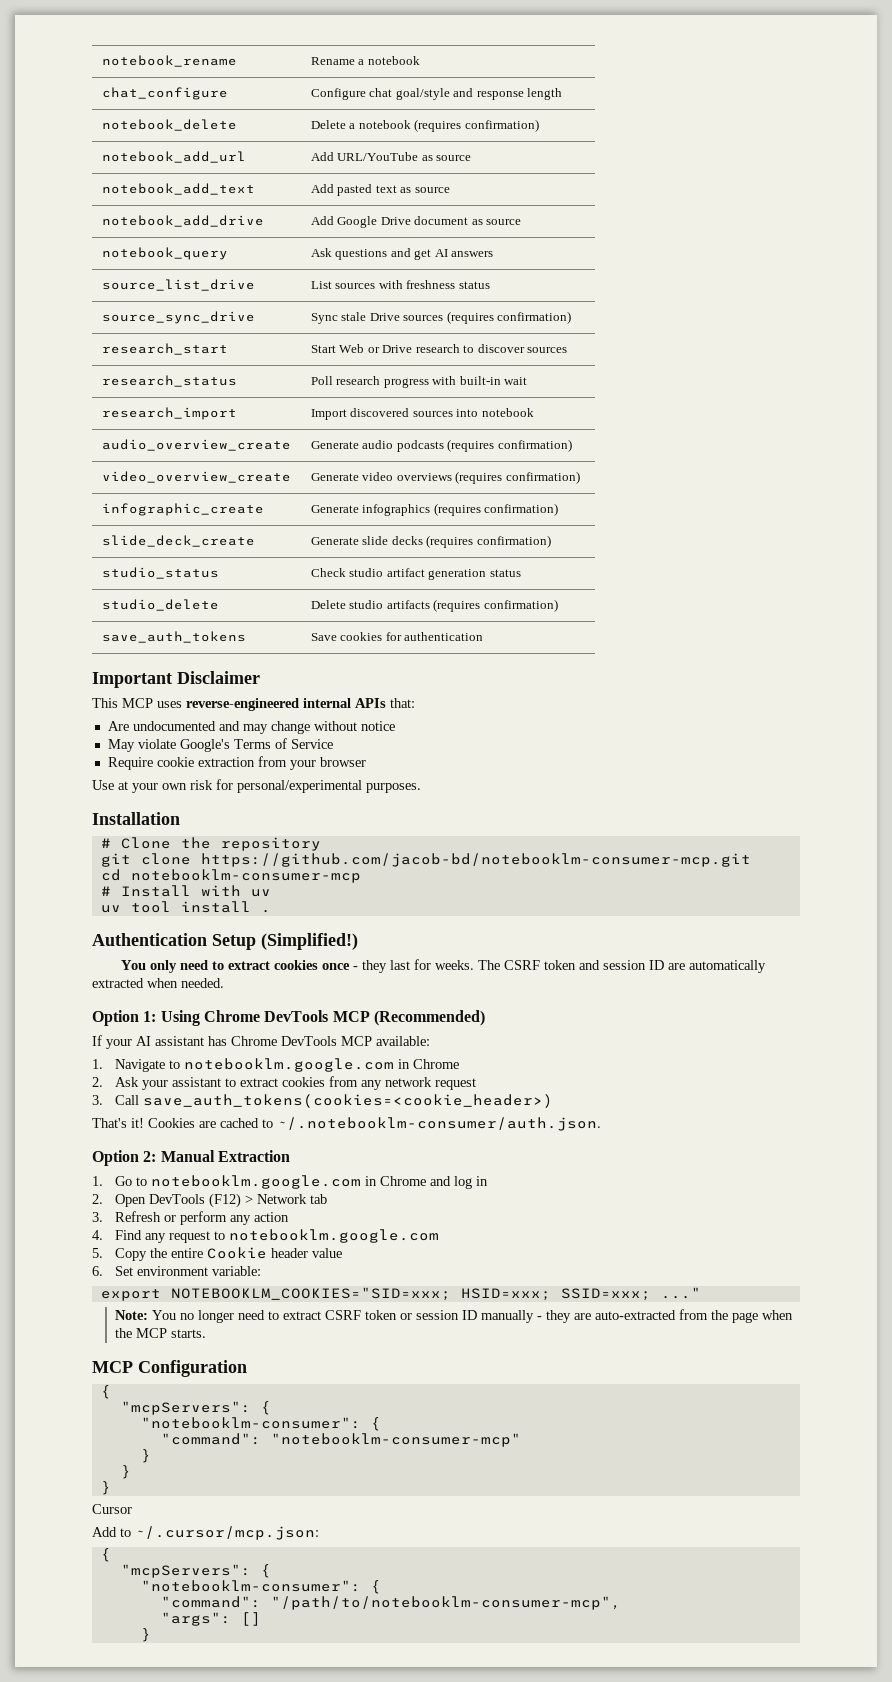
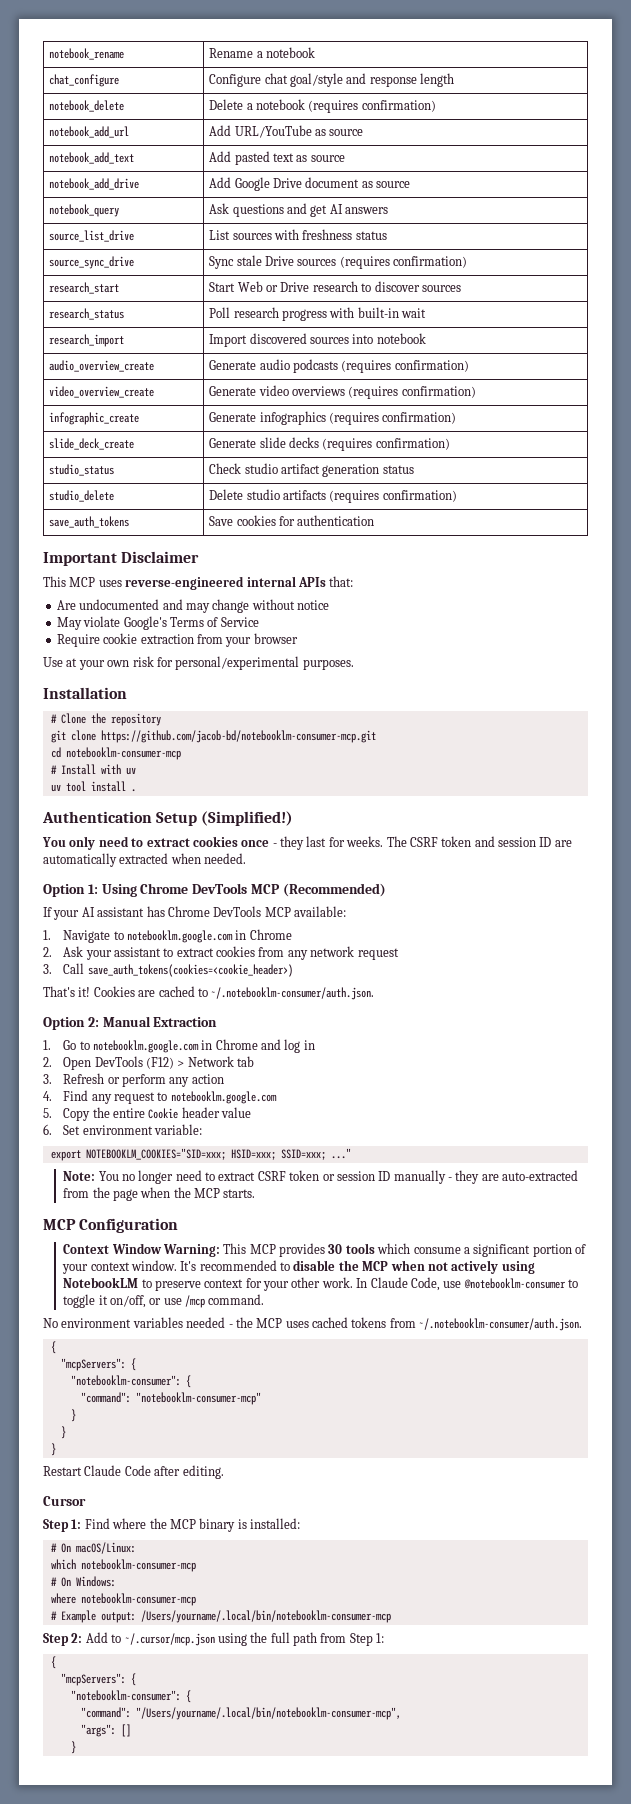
(247, 1368) none -> [63,1243,587,1257] [62,1260,535,1274] [63,1277,579,1291] [63,1294,265,1308] [43,1317,583,1331] // Context Window Warning: This MCP provides 30 tools which consume a significant portion of your context window. It's recommended to disable the MCP when not actively using NotebookLM to preserve context for your other work. In Claude Code, use @notebooklm-consumer to toggle it on/off, or use /mcp command. // No environment variables needed - the MCP uses cached tokens from ~/.notebooklm-consumer/auth.json.
[92,1504,132,1514] [92,1526,319,1540] [100,1548,111,1562] [120,1564,271,1578] [140,1580,381,1594] [160,1596,621,1610] Cursor // Add to ~/.cursor/mcp.json: // { // "mcpServers": { // "notebooklm-consumer": { // "command": "/path/to/notebooklm-consumer-mcp", -> [43,1465,224,1479] [43,1496,86,1506] [43,1518,300,1532] [50,1542,136,1554] [50,1559,196,1572] [50,1576,116,1587] [50,1593,196,1606] [50,1610,391,1623] [43,1632,385,1646] [50,1656,56,1669] [60,1673,136,1686] [70,1690,191,1703] [80,1707,401,1720] Restart Claude Code after editing. // Cursor // Step 1: Find where the MCP binary is installed: // # On macOS/Linux: // which notebooklm-consumer-mcp // # On Windows: // where notebooklm-consumer-mcp // # Example output: /Users/yourname/.local/bin/notebooklm-consumer-mcp // Step 2: Add to ~/.cursor/mcp.json using the full path from Step 1: // { // "mcpServers": { // "notebooklm-consumer": { // "command": "/Users/yourname/.local/bin/notebooklm-consumer-mcp",

